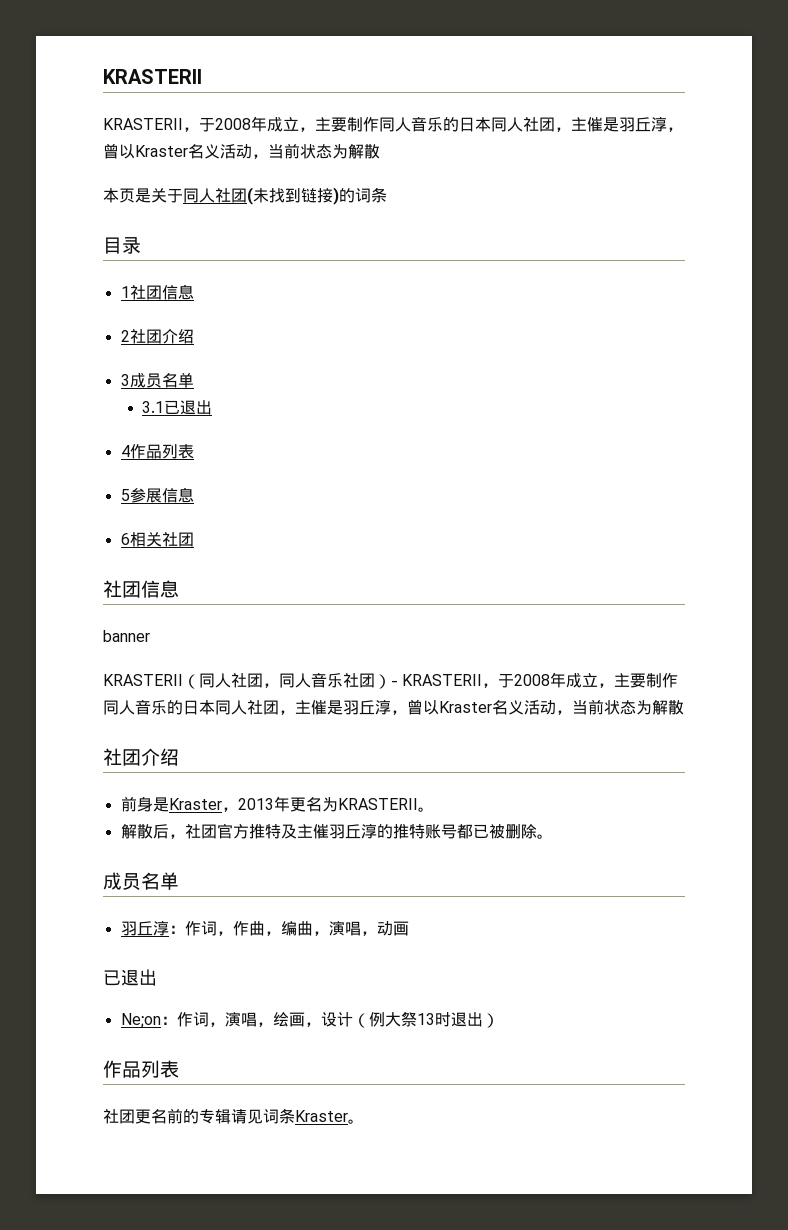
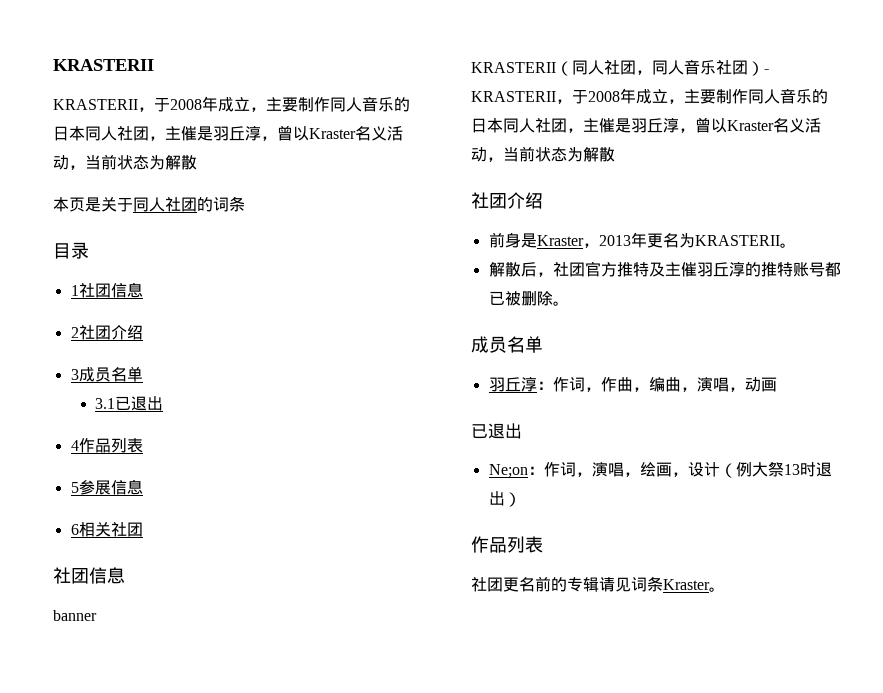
[247,187,339,205] (未找到链接) -> (197, 204) none

